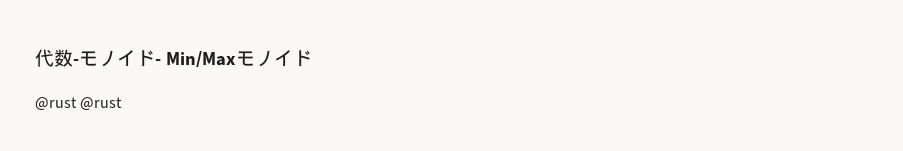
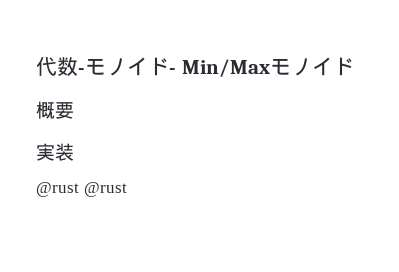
(312, 58) none -> [36,101,74,119] [36,143,74,161] // 概要 // 実装

